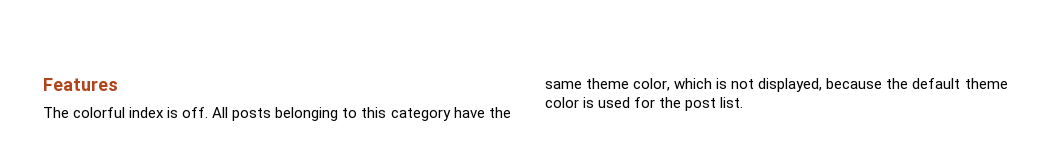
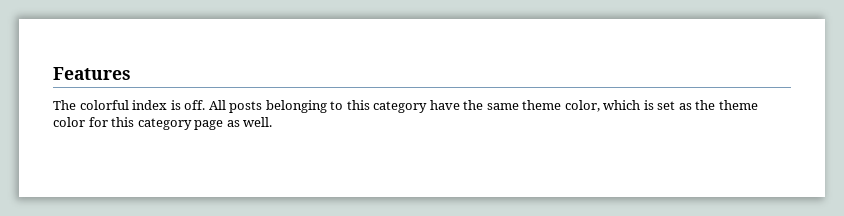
[731,78,1008,92] [545,97,744,111] not displayed, because the default theme color is used for the post list. -> [657,100,758,110] [53,117,273,130] set as the theme color for this category page as well.

